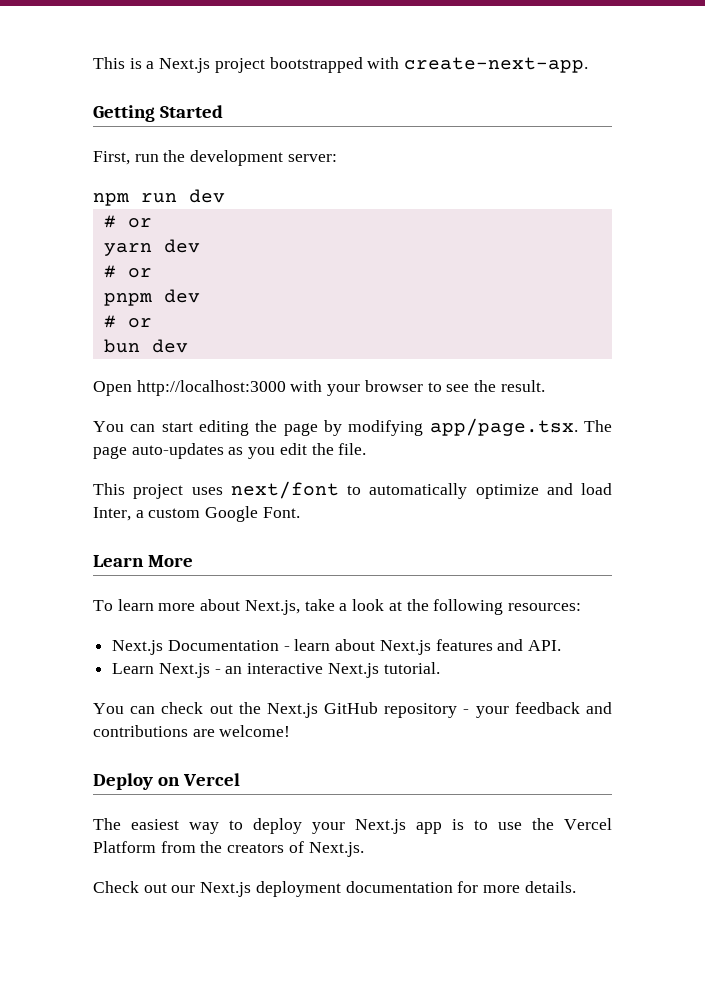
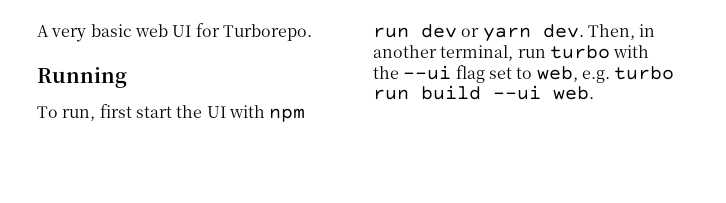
[93,57,589,73] [93,105,223,122] [93,150,337,166] This is a Next.js project bootstrapped with create-next-app. // Getting Started // First, run the development server: // -> [37,23,312,42] [37,67,127,88] [37,104,265,121] A very basic web UI for Turborepo. // Running // To run, first start the UI with
[103,215,152,228] [103,239,200,256] [103,265,152,278] [103,289,200,306] [103,315,152,328] [103,339,188,353] [93,380,545,396] [93,418,612,436] [93,443,367,459] [93,481,612,499] [93,506,300,522] [93,555,193,567] [93,599,581,615] [112,639,562,655] [112,662,440,678] [93,702,612,718] [93,725,291,737] [93,773,240,790] [93,818,612,834] [93,841,364,857] [93,881,576,897] // # or // yarn dev // # or // pnpm dev // # or // bun dev // Open http://localhost:3000 with your browser to see the result. // You can start editing the page by modifying app/page.tsx. The page auto-updates as you edit the file. // This project uses next/font to automatically optimize and load Inter, a custom Google Font. // Learn More // To learn more about Next.js, take a look at the following resources: // Next.js Documentation - learn about Next.js features and API. // Learn Next.js - an interactive Next.js tutorial. // You can check out the Next.js GitHub repository - your feedback and contributions are welcome! // Deploy on Vercel // The easiest way to deploy your Next.js app is to use the Vercel Platform from the creators of Next.js. // Check out our Next.js deployment documentation for more details. -> [461,24,656,42] [373,45,650,61] [373,65,675,83] [373,85,594,100] or yarn dev. Then, in another terminal, run turbo with the --ui flag set to web, e.g. turbo run build --ui web.

